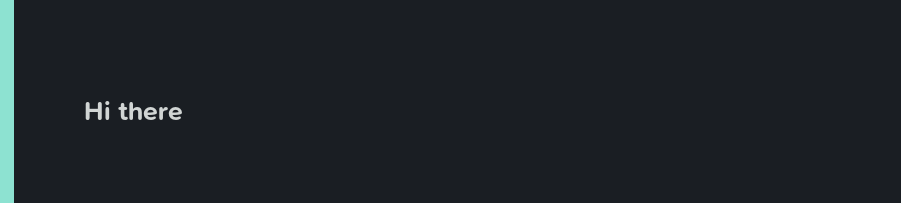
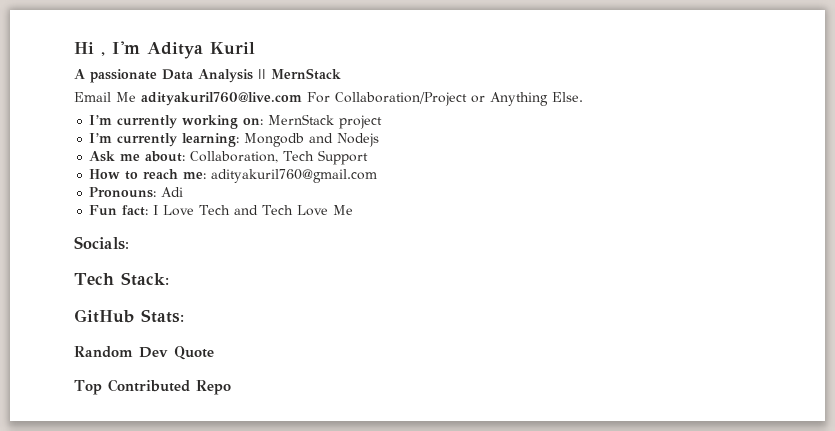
[118,102,184,121] there -> [101,41,255,59] [74,68,341,83] [74,92,583,106] [89,114,383,129] [89,133,380,147] [89,150,369,165] [89,169,378,183] [89,187,184,198] [89,205,354,216] [74,236,129,250] [74,272,169,286] [74,309,184,323] [74,346,214,360] [74,379,231,395] , I'm Aditya Kuril // A passionate Data Analysis || MernStack // Email Me adityakuril760@live.com For Collaboration/Project or Anything Else. // I’m currently working on: MernStack project // I’m currently learning: Mongodb and Nodejs // Ask me about: Collaboration, Tech Support // How to reach me: adityakuril760@gmail.com // Pronouns: Adi // Fun fact: I Love Tech and Tech Love Me // Socials: // Tech Stack: // GitHub Stats: // Random Dev Quote // Top Contributed Repo

